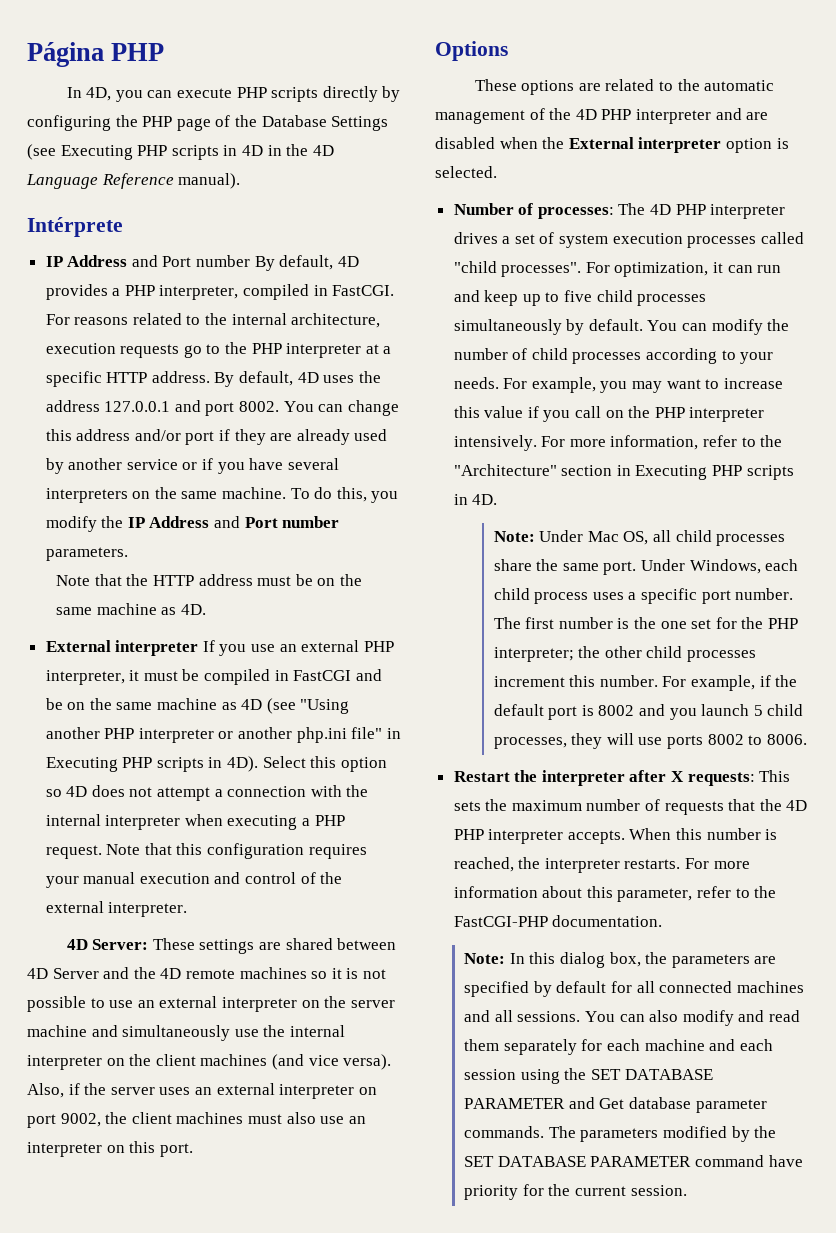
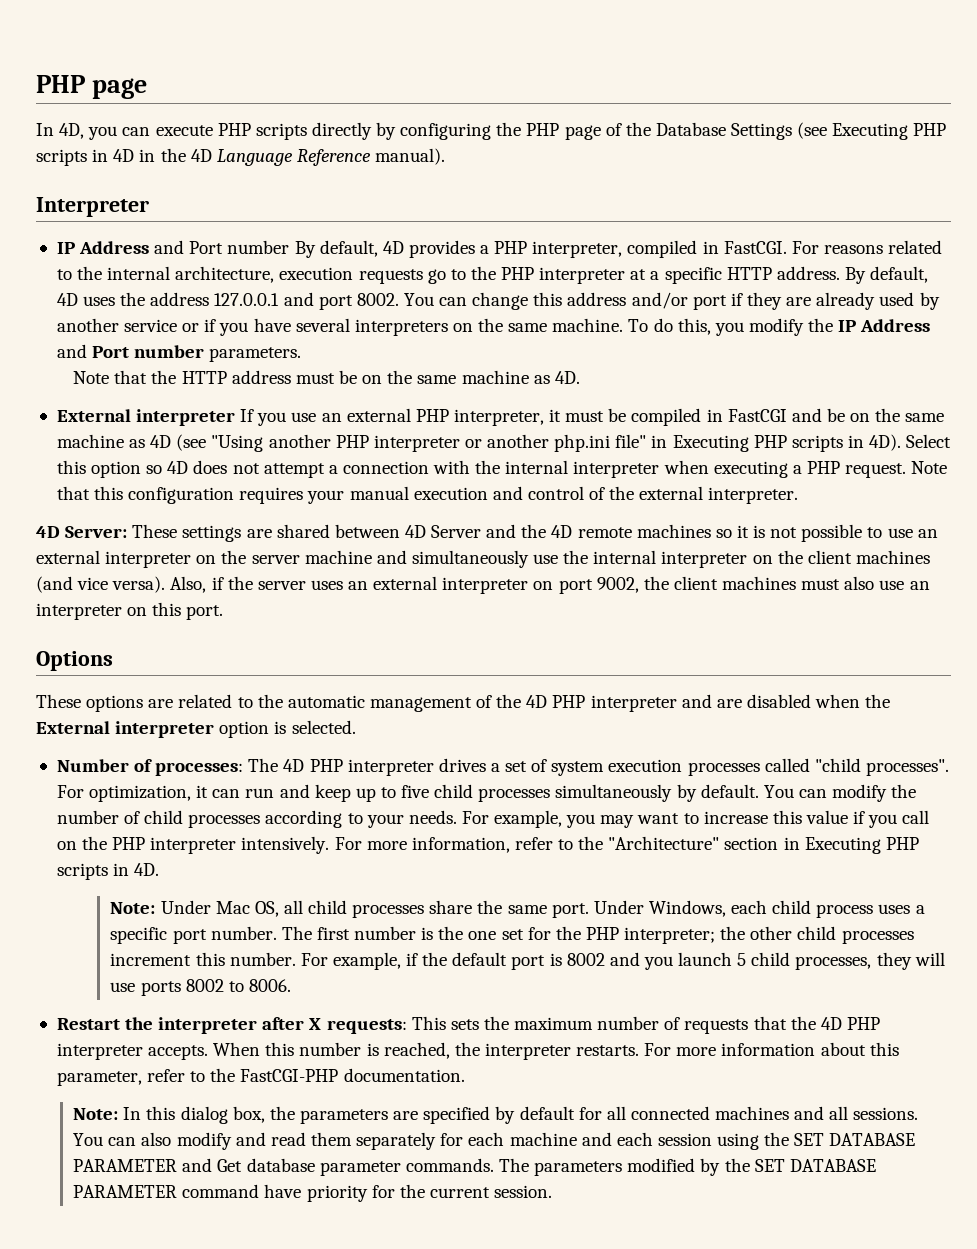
[27,42,165,67] Página PHP -> [36,75,148,99] PHP page
[27,217,123,237] Intérprete -> [36,197,149,217] Interpreter

